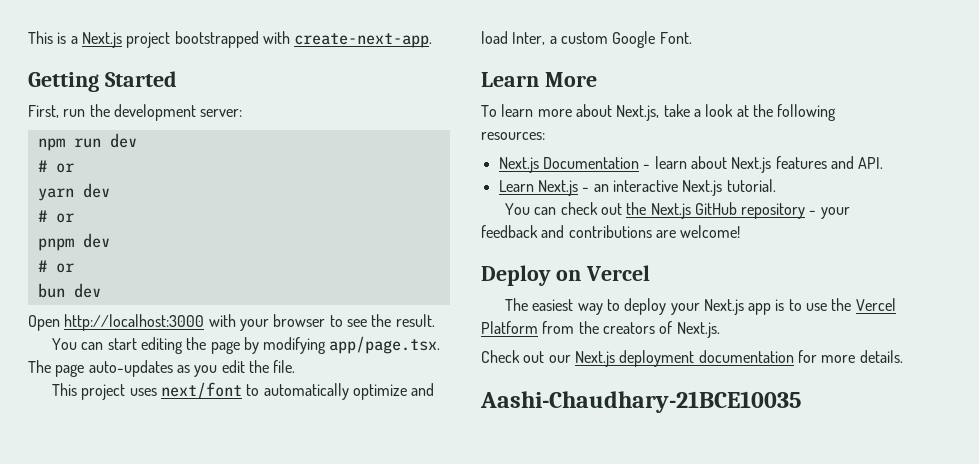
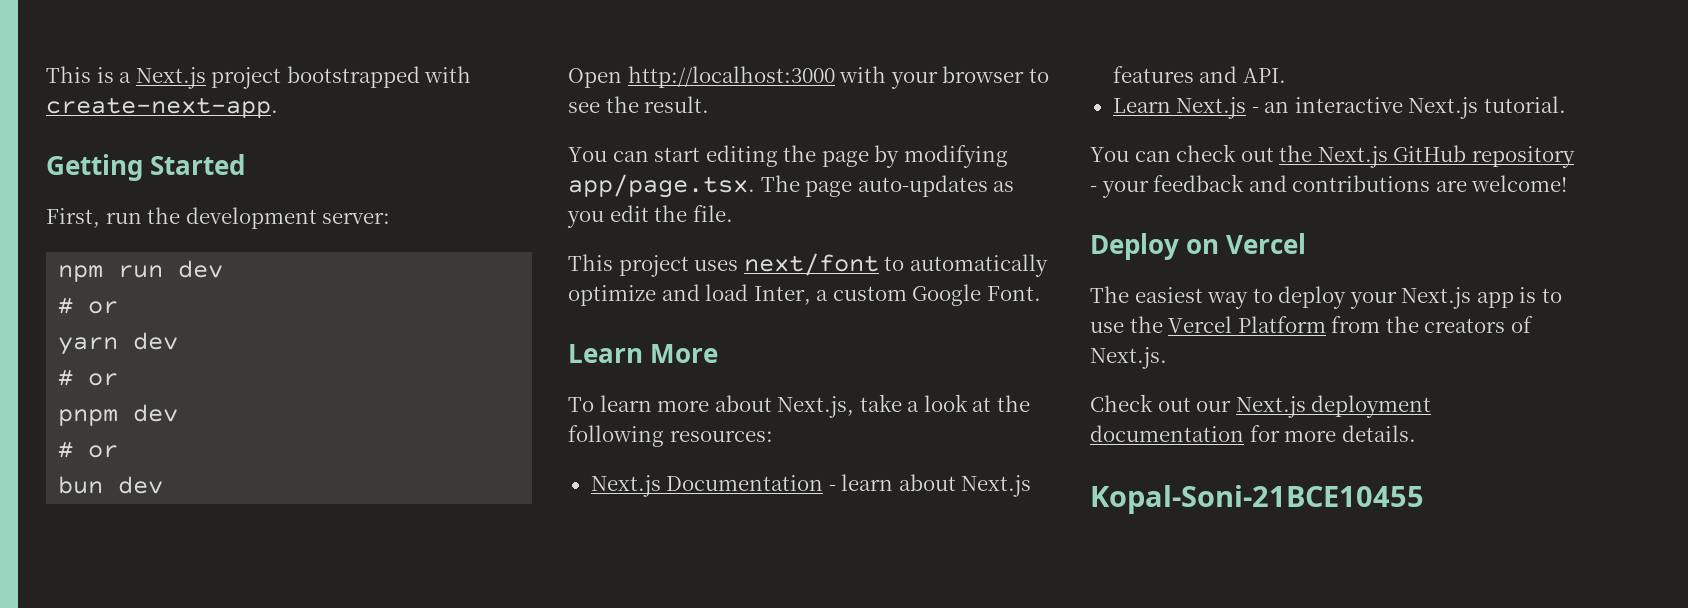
[480,391,801,413] Aashi-Chaudhary-21BCE10035 -> [1090,485,1424,514] Kopal-Soni-21BCE10455

